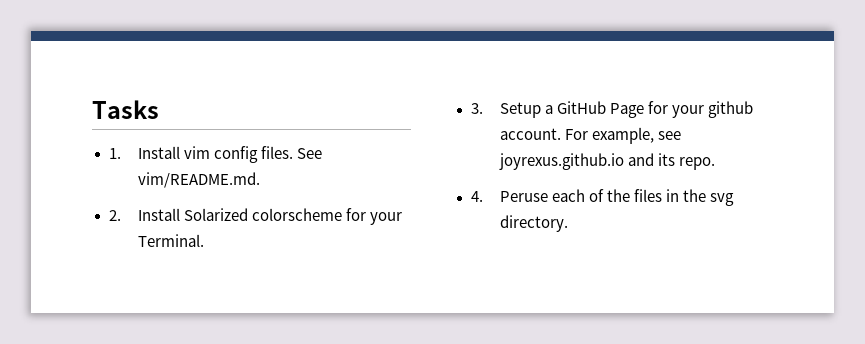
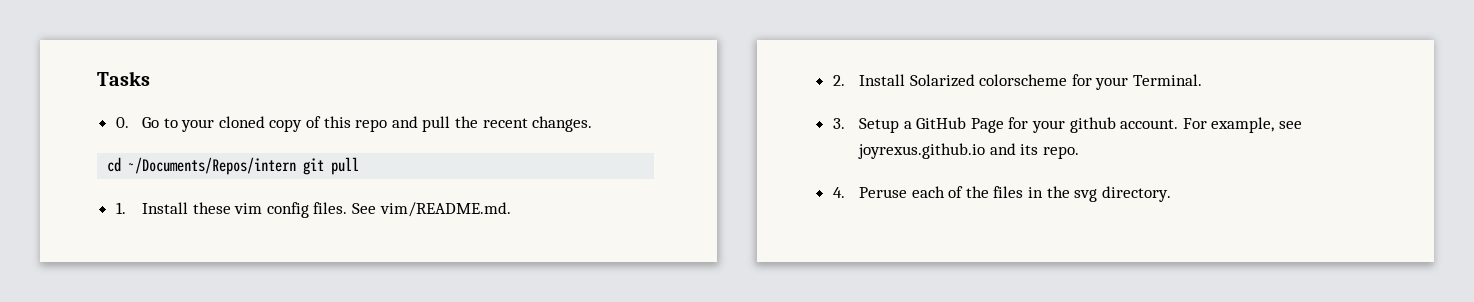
[108,146,180,159] 1. Install -> [115,116,593,132] [107,157,360,175] [115,202,231,214] 0. Go to your cloned copy of this repo and pull the recent changes. // cd ~/Documents/Repos/intern git pull // 1. Install these

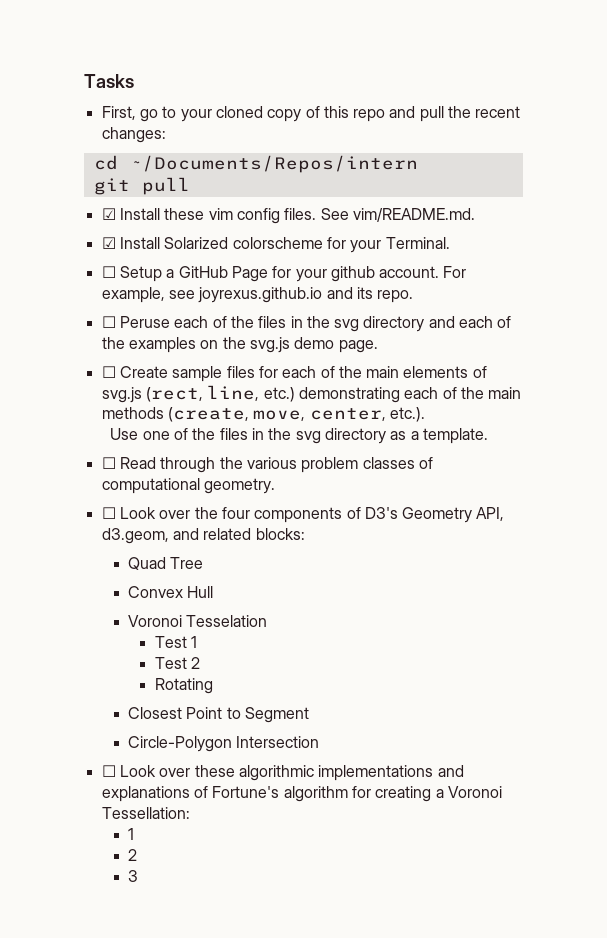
[115,117,160,128] 0. Go -> [101,106,158,122] First, go
[532,116,593,132] changes. -> [101,127,166,143] changes:
(297, 166) none -> (418, 164) //
[115,202,126,214] 1. -> [101,208,116,220] ☑
[832,75,845,86] 2. -> [101,237,116,249] ☑
[832,118,845,129] 3. -> [101,266,116,278] ☐
[832,187,845,198] 4. -> [101,316,116,328] ☐
[1101,186,1171,202] directory. -> [363,316,512,332] [101,337,378,353] [101,366,487,382] [101,385,522,403] [101,407,425,422] [110,428,488,444] [101,457,433,473] [101,478,275,494] [101,507,505,523] [101,528,305,544] [128,557,204,570] [128,586,214,598] [128,615,268,627] [154,636,197,648] [154,657,200,669] [154,678,213,694] [128,707,310,723] [128,736,320,752] [101,765,464,781] [101,786,502,802] [101,807,190,819] [128,828,135,840] [128,849,138,861] [128,870,139,882] directory and each of the examples on the svg.js demo page. // ☐ Create sample files for each of the main elements of svg.js (rect, line, etc.) demonstrating each of the main methods (create, move, center, etc.). // Use one of the files in the svg directory as a template. // ☐ Read through the various problem classes of computational geometry. // ☐ Look over the four components of D3's Geometry API, d3.geom, and related blocks: // Quad Tree // Convex Hull // Voronoi Tesselation // Test 1 // Test 2 // Rotating // Closest Point to Segment // Circle-Polygon Intersection // ☐ Look over these algorithmic implementations and explanations of Fortune's algorithm for creating a Voronoi Tessellation: // 1 // 2 // 3

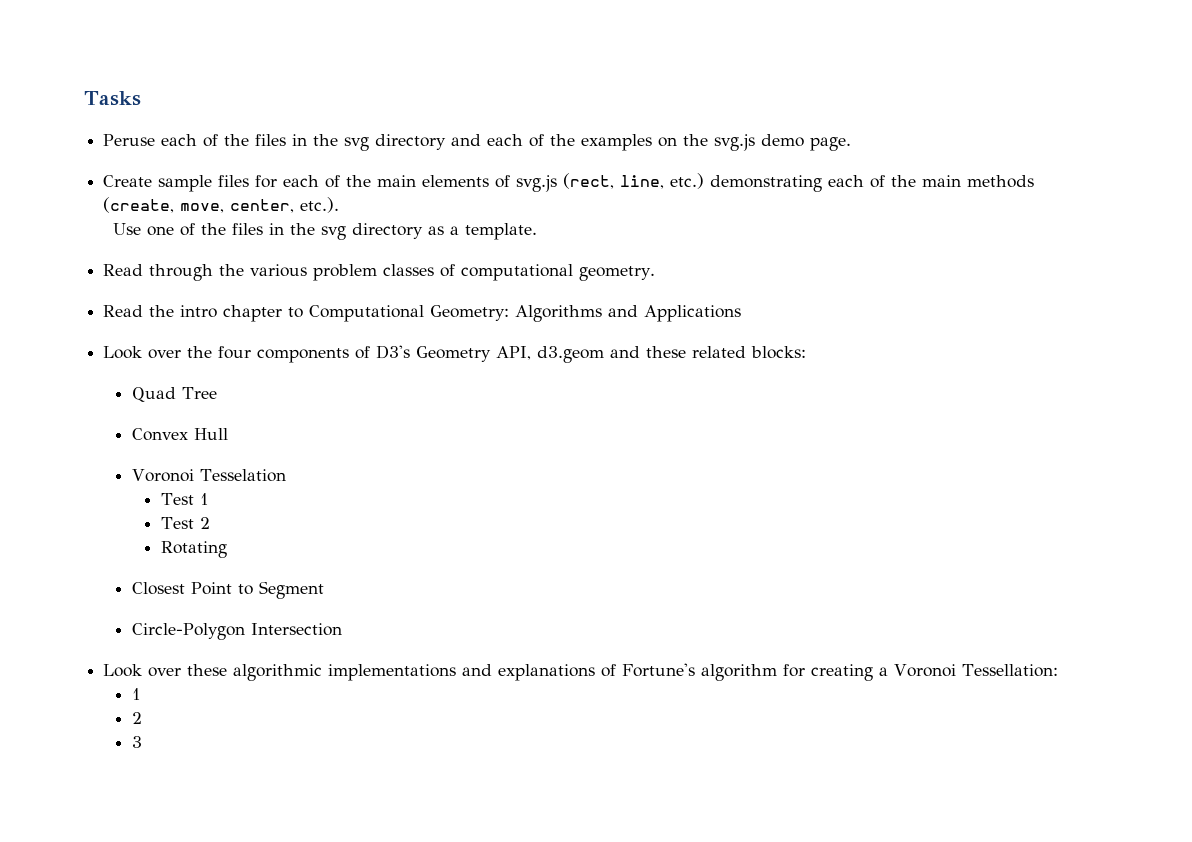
[101,106,521,122] [101,127,166,143] [93,155,418,173] [93,177,190,195] [101,208,475,224] [101,237,450,253] [101,266,467,282] [101,287,414,303] [101,316,116,328] First, go to your cloned copy of this repo and pull the recent changes: // cd ~/Documents/Repos/intern // git pull // ☑ Install these vim config files. See vim/README.md. // ☑ Install Solarized colorscheme for your Terminal. // ☐ Setup a GitHub Page for your github account. For example, see joyrexus.github.io and its repo. // ☐ -> (141, 98) none
[101,366,116,378] ☐ -> (852, 144) none
[101,457,116,469] ☐ -> (537, 231) none
[101,507,116,519] ☐ -> [103,305,742,322] Read the intro chapter to Computational Geometry: Algorithms and Applications //
[101,528,199,544] d3.geom, and -> [537,346,687,363] d3.geom and these
[101,765,116,777] ☐ -> (343, 629) none

